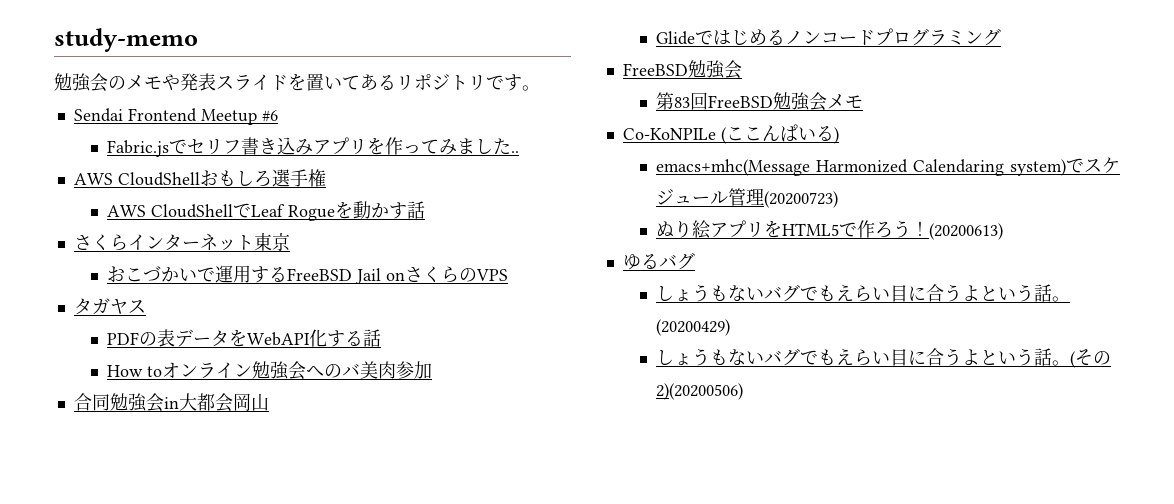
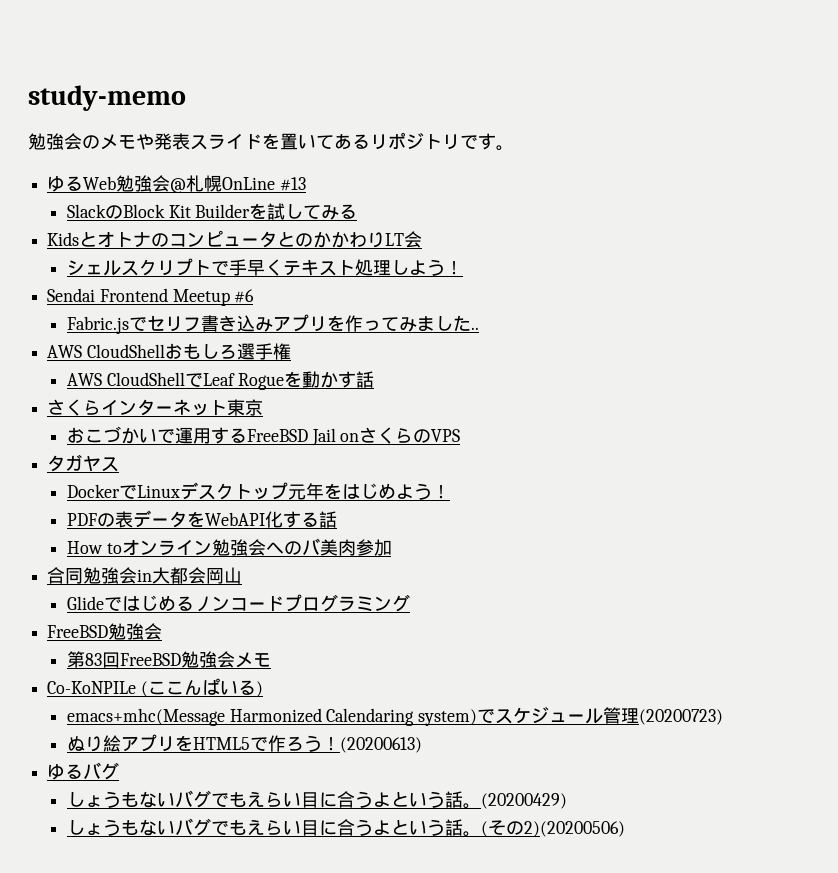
(540, 88) none -> [47,175,306,193] [66,203,358,220] [47,230,423,248] [66,258,463,276] // ゆるWeb勉強会@札幌OnLine #13 // SlackのBlock Kit Builderを試してみる // KidsとオトナのコンピュータとのかかわりLT会 // シェルスクリプトで手早くテキスト処理しよう！
(146, 306) none -> [66,482,450,500] // DockerでLinuxデスクトップ元年をはじめよう！

